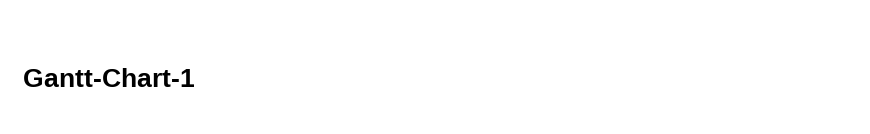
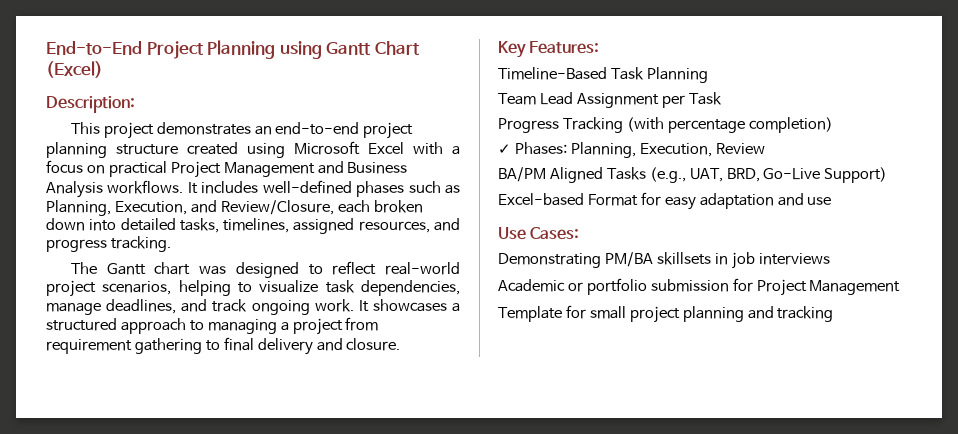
[23,68,195,87] Gantt-Chart-1 -> [46,40,420,59] [46,61,103,78] [46,96,135,113] [70,122,414,139] [46,141,460,158] [46,160,408,178] [46,180,460,198] [46,200,423,216] [46,218,460,234] [46,236,171,252] [70,261,460,278] [46,280,460,297] [46,299,460,315] [46,317,379,335] [46,337,401,355] [498,41,600,58] [498,67,708,83] [498,92,722,108] [498,117,833,133] [498,142,765,158] [498,167,888,183] [498,192,832,210] [498,227,580,240] [498,252,830,269] [498,278,901,296] [498,305,834,323] End-to-End Project Planning using Gantt Chart (Excel) // Description: // This project demonstrates an end-to-end project planning structure created using Microsoft Excel with a focus on practical Project Management and Business Analysis workflows. It includes well-defined phases such as Planning, Execution, and Review/Closure, each broken down into detailed tasks, timelines, assigned resources, and progress tracking. // The Gantt chart was designed to reflect real-world project scenarios, helping to visualize task dependencies, manage deadlines, and track ongoing work. It showcases a structured approach to managing a project from requirement gathering to final delivery and closure. // Key Features: // Timeline-Based Task Planning // Team Lead Assignment per Task // Progress Tracking (with percentage completion) // ✓ Phases: Planning, Execution, Review // BA/PM Aligned Tasks (e.g., UAT, BRD, Go-Live Support) // Excel-based Format for easy adaptation and use // Use Cases: // Demonstrating PM/BA skillsets in job interviews // Academic or portfolio submission for Project Management // Template for small project planning and tracking

